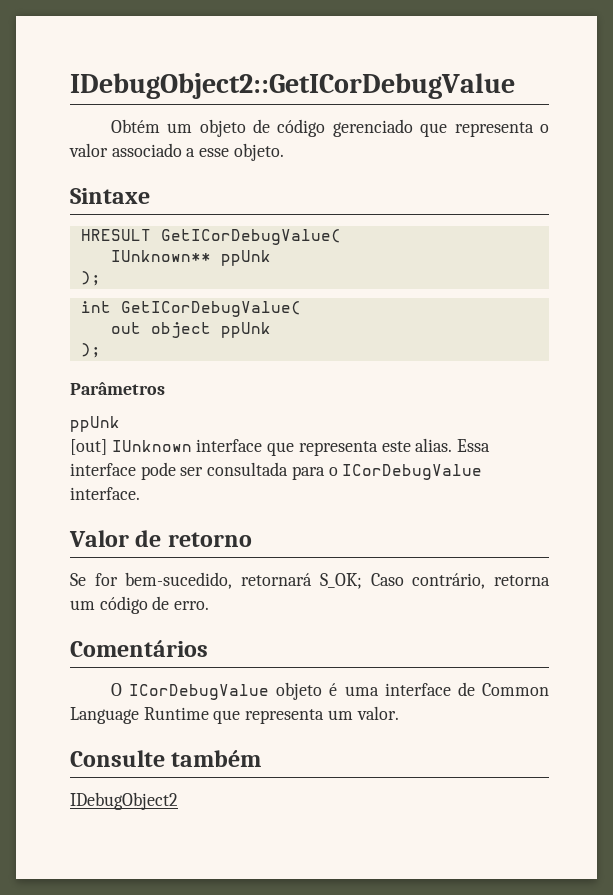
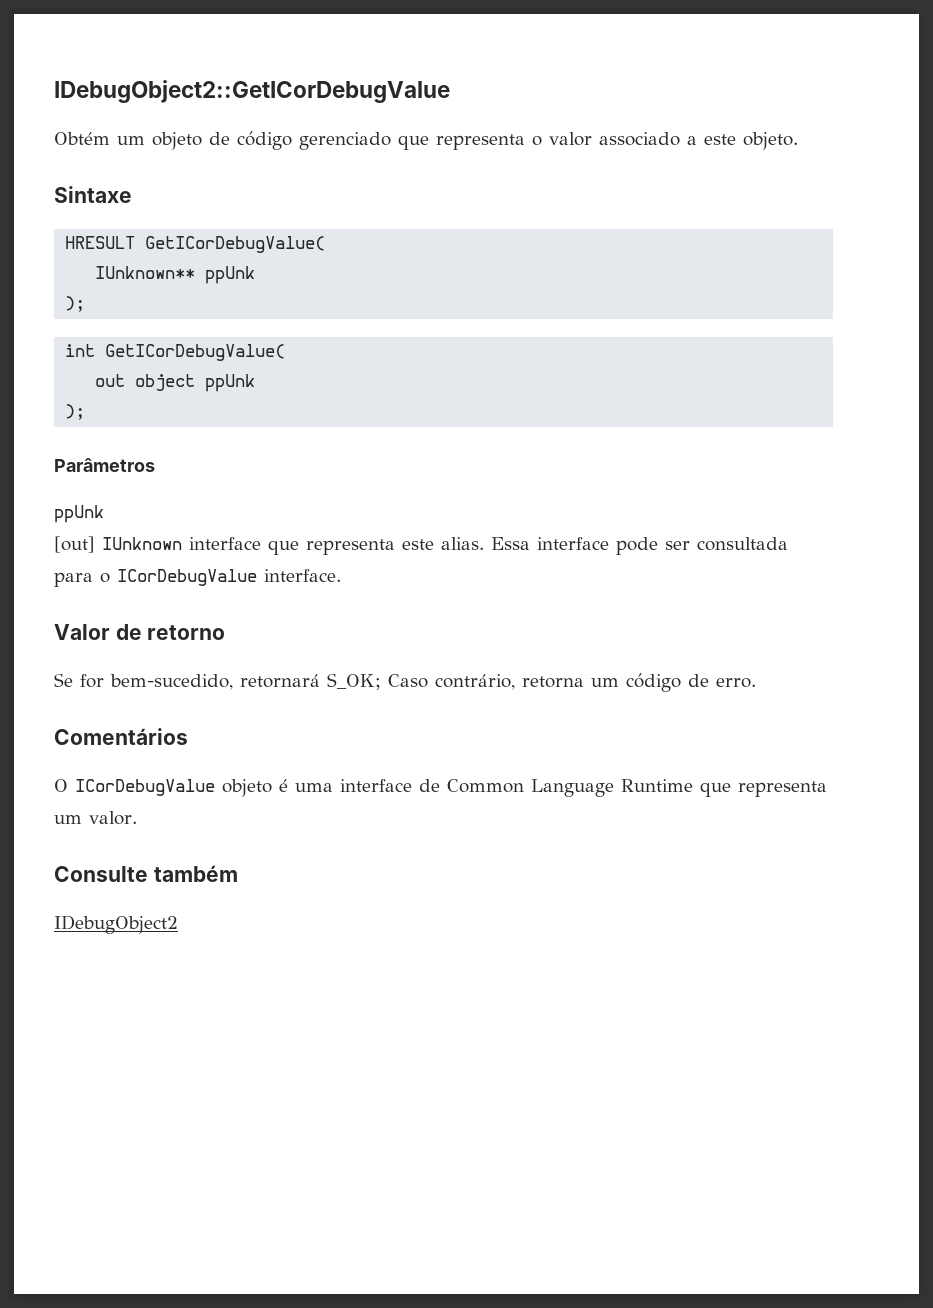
[199,148,230,157] esse -> [704,134,736,145] este

